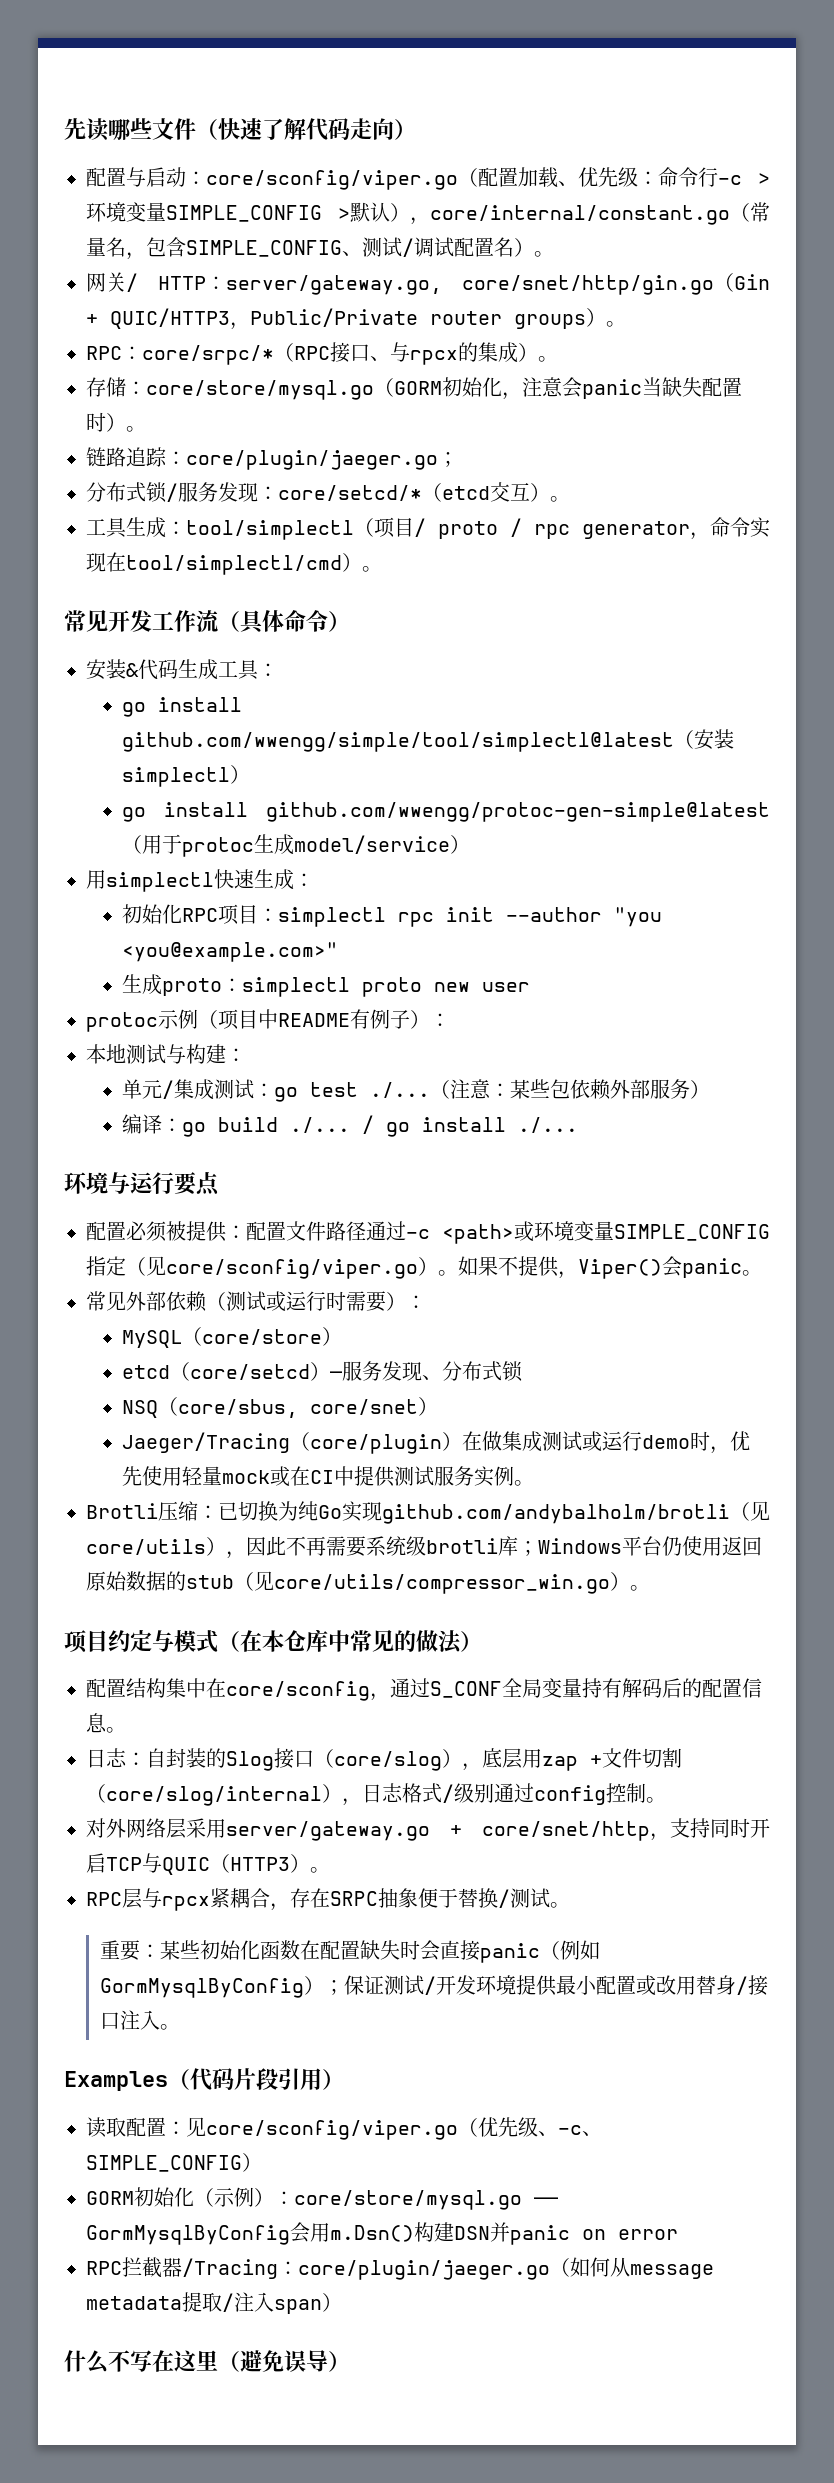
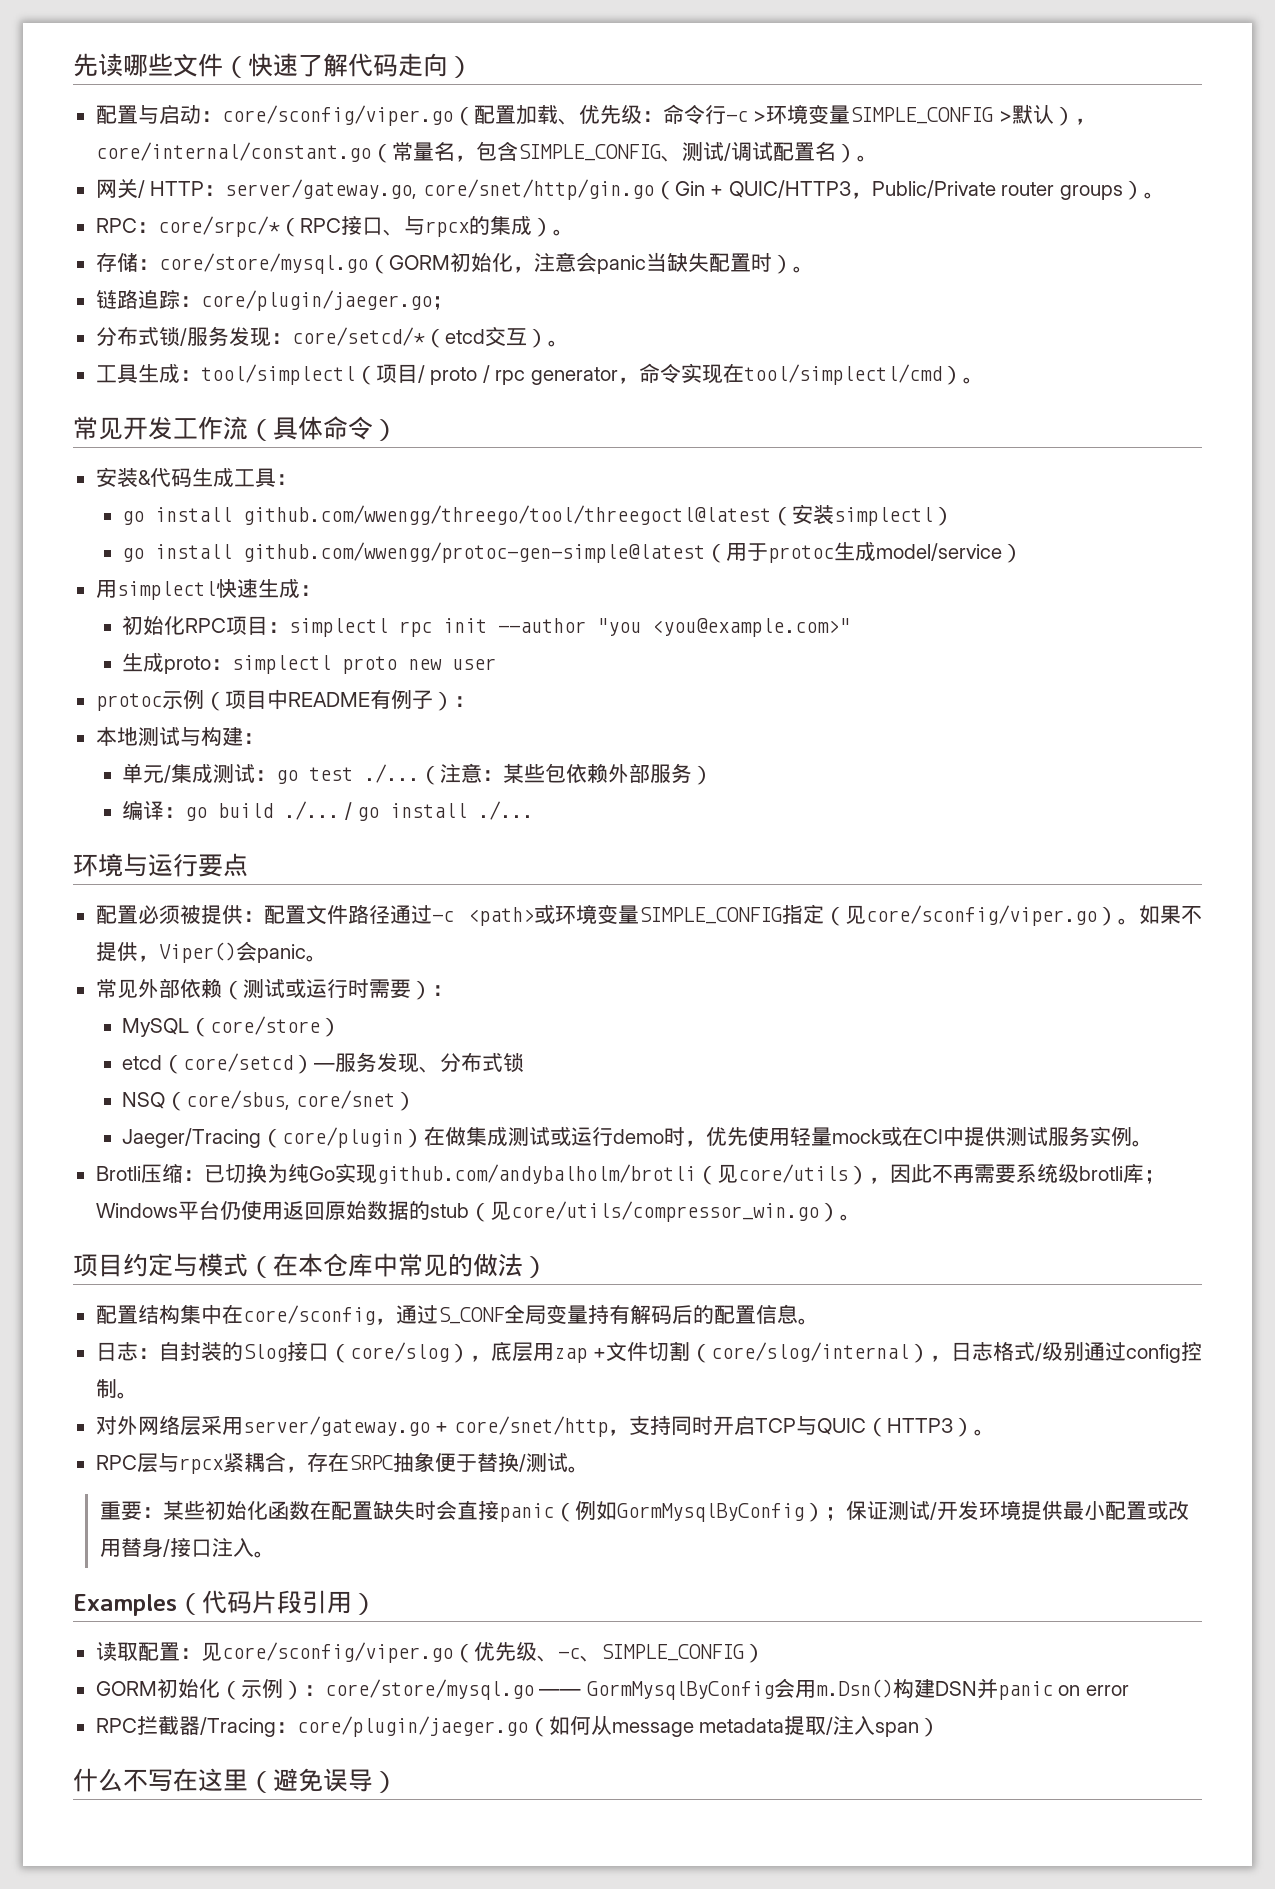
[122,732,675,752] github.com/wwengg/simple/tool/simplectl@latest -> [243,505,772,525] github.com/wwengg/threego/tool/threegoctl@latest

